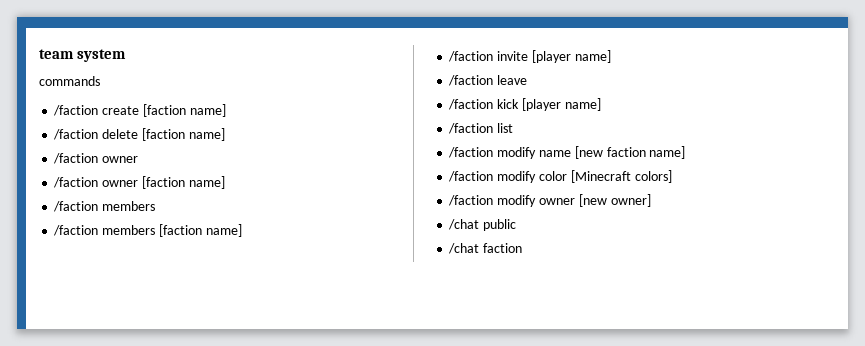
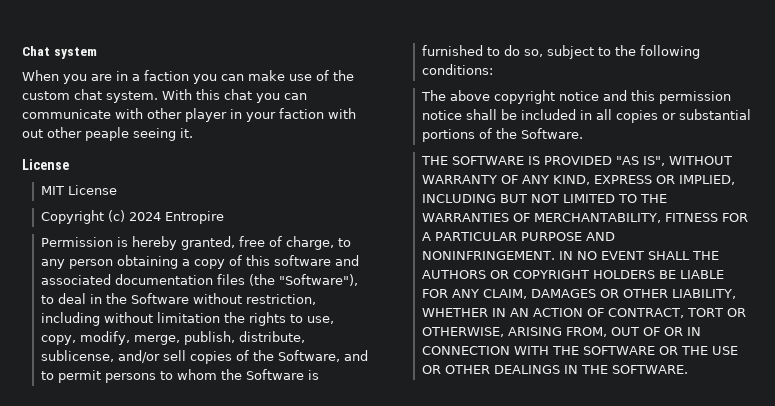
[39,49,74,59] team -> [22,46,50,56] Chat
[39,76,100,86] [53,104,226,117] [53,128,225,141] [53,153,139,164] [53,176,225,189] [53,201,156,212] [53,224,242,237] [448,50,611,63] [448,75,528,86] [448,98,601,111] [448,123,514,134] [448,146,686,159] [448,170,672,183] [448,194,651,207] [448,219,517,231] [448,243,523,254] commands // /faction create [faction name] // /faction delete [faction name] // /faction owner // /faction owner [faction name] // /faction members // /faction members [faction name] // /faction invite [player name] // /faction leave // /faction kick [player name] // /faction list // /faction modify name [new faction name] // /faction modify color [Minecraft colors] // /faction modify owner [new owner] // /chat public // /chat faction -> [22,70,354,84] [22,89,307,103] [22,108,356,122] [22,127,193,141] [22,159,69,170] [41,185,118,195] [41,210,225,224] [41,236,352,250] [41,255,360,269] [41,274,359,286] [41,293,317,305] [41,312,335,326] [41,331,306,345] [41,350,369,364] [41,369,320,383] [422,45,701,59] [422,64,494,75] [421,90,732,104] [422,109,752,123] [422,128,584,142] [421,156,733,166] [422,175,736,185] [422,194,668,203] [422,213,749,223] [422,232,616,241] [422,251,720,260] [422,270,725,279] [422,289,737,299] [422,308,747,318] [422,327,702,337] [422,346,739,355] [422,365,689,374] When you are in a faction you can make use of the custom chat system. With this chat you can communicate with other player in your faction with out other peaple seeing it. // License // MIT License // Copyright (c) 2024 Entropire // Permission is hereby granted, free of charge, to any person obtaining a copy of this software and associated documentation files (the "Software"), to deal in the Software without restriction, including without limitation the rights to use, copy, modify, merge, publish, distribute, sublicense, and/or sell copies of the Software, and to permit persons to whom the Software is furnished to do so, subject to the following conditions: // The above copyright notice and this permission notice shall be included in all copies or substantial portions of the Software. // THE SOFTWARE IS PROVIDED "AS IS", WITHOUT WARRANTY OF ANY KIND, EXPRESS OR IMPLIED, INCLUDING BUT NOT LIMITED TO THE WARRANTIES OF MERCHANTABILITY, FITNESS FOR A PARTICULAR PURPOSE AND NONINFRINGEMENT. IN NO EVENT SHALL THE AUTHORS OR COPYRIGHT HOLDERS BE LIABLE FOR ANY CLAIM, DAMAGES OR OTHER LIABILITY, WHETHER IN AN ACTION OF CONTRACT, TORT OR OTHERWISE, ARISING FROM, OUT OF OR IN CONNECTION WITH THE SOFTWARE OR THE USE OR OTHER DEALINGS IN THE SOFTWARE.

